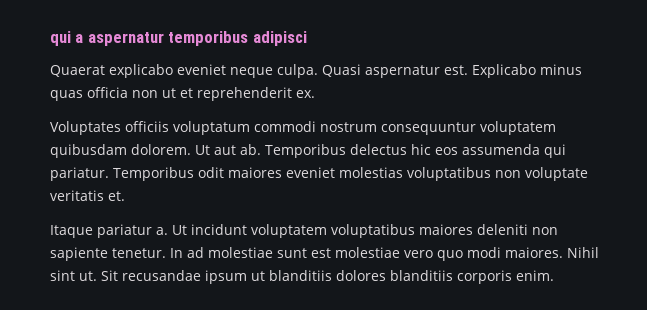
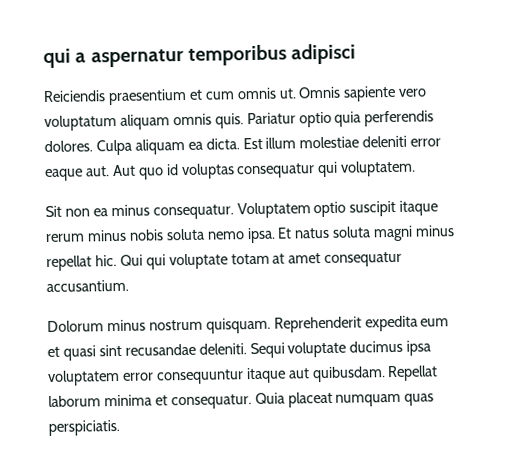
[50,64,582,78] [50,87,315,101] [50,121,556,135] [50,144,566,158] [50,167,588,181] [50,190,125,201] [50,224,558,238] [50,247,599,261] [50,270,554,284] Quaerat explicabo eveniet neque culpa. Quasi aspernatur est. Explicabo minus quas officia non ut et reprehenderit ex. // Voluptates officiis voluptatum commodi nostrum consequuntur voluptatem quibusdam dolorem. Ut aut ab. Temporibus delectus hic eos assumenda qui pariatur. Temporibus odit maiores eveniet molestias voluptatibus non voluptate veritatis et. // Itaque pariatur a. Ut incidunt voluptatem voluptatibus maiores deleniti non sapiente tenetur. In ad molestiae sunt est molestiae vero quo modi maiores. Nihil sint ut. Sit recusandae ipsum ut blanditiis dolores blanditiis corporis enim. -> [43,85,428,106] [44,110,435,132] [44,135,442,156] [45,160,417,182] [45,200,439,220] [46,225,456,244] [46,251,403,272] [46,279,129,293] [47,315,450,334] [47,340,432,361] [47,365,439,387] [48,391,435,410] [48,419,120,436] Reiciendis praesentium et cum omnis ut. Omnis sapiente vero voluptatum aliquam omnis quis. Pariatur optio quia perferendis dolores. Culpa aliquam ea dicta. Est illum molestiae deleniti error eaque aut. Aut quo id voluptas consequatur qui voluptatem. // Sit non ea minus consequatur. Voluptatem optio suscipit itaque rerum minus nobis soluta nemo ipsa. Et natus soluta magni minus repellat hic. Qui qui voluptate totam at amet consequatur accusantium. // Dolorum minus nostrum quisquam. Reprehenderit expedita eum et quasi sint recusandae deleniti. Sequi voluptate ducimus ipsa voluptatem error consequuntur itaque aut quibusdam. Repellat laborum minima et consequatur. Quia placeat numquam quas perspiciatis.

